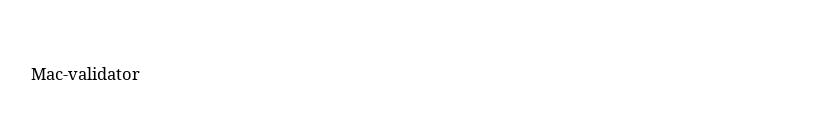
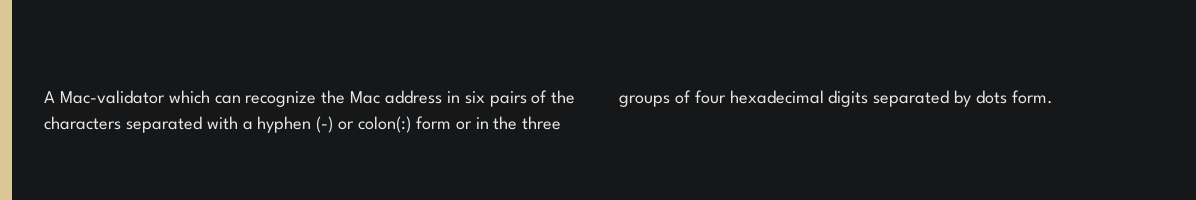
[31,67,140,80] Mac-validator -> [44,90,576,107] [44,116,562,133] [619,90,1053,107] A Mac-validator which can recognize the Mac address in six pairs of the characters separated with a hyphen (-) or colon(:) form or in the three groups of four hexadecimal digits separated by dots form.

